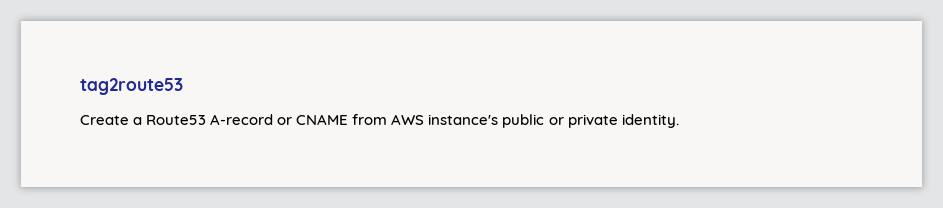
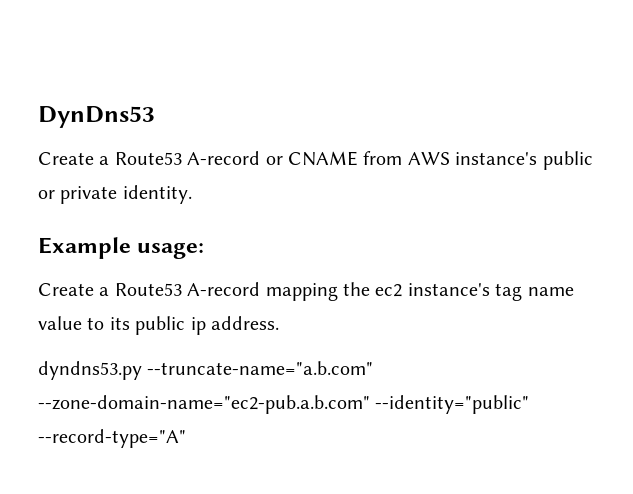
[80,78,183,95] tag2route53 -> [38,106,155,128] DynDns53
(679, 121) none -> [38,237,205,259] [38,282,574,301] [38,316,279,335] [38,361,374,380] [38,395,530,414] [38,429,186,448] // Example usage: // Create a Route53 A-record mapping the ec2 instance's tag name value to its public ip address. // dyndns53.py --truncate-name="a.b.com" --zone-domain-name="ec2-pub.a.b.com" --identity="public" --record-type="A"

